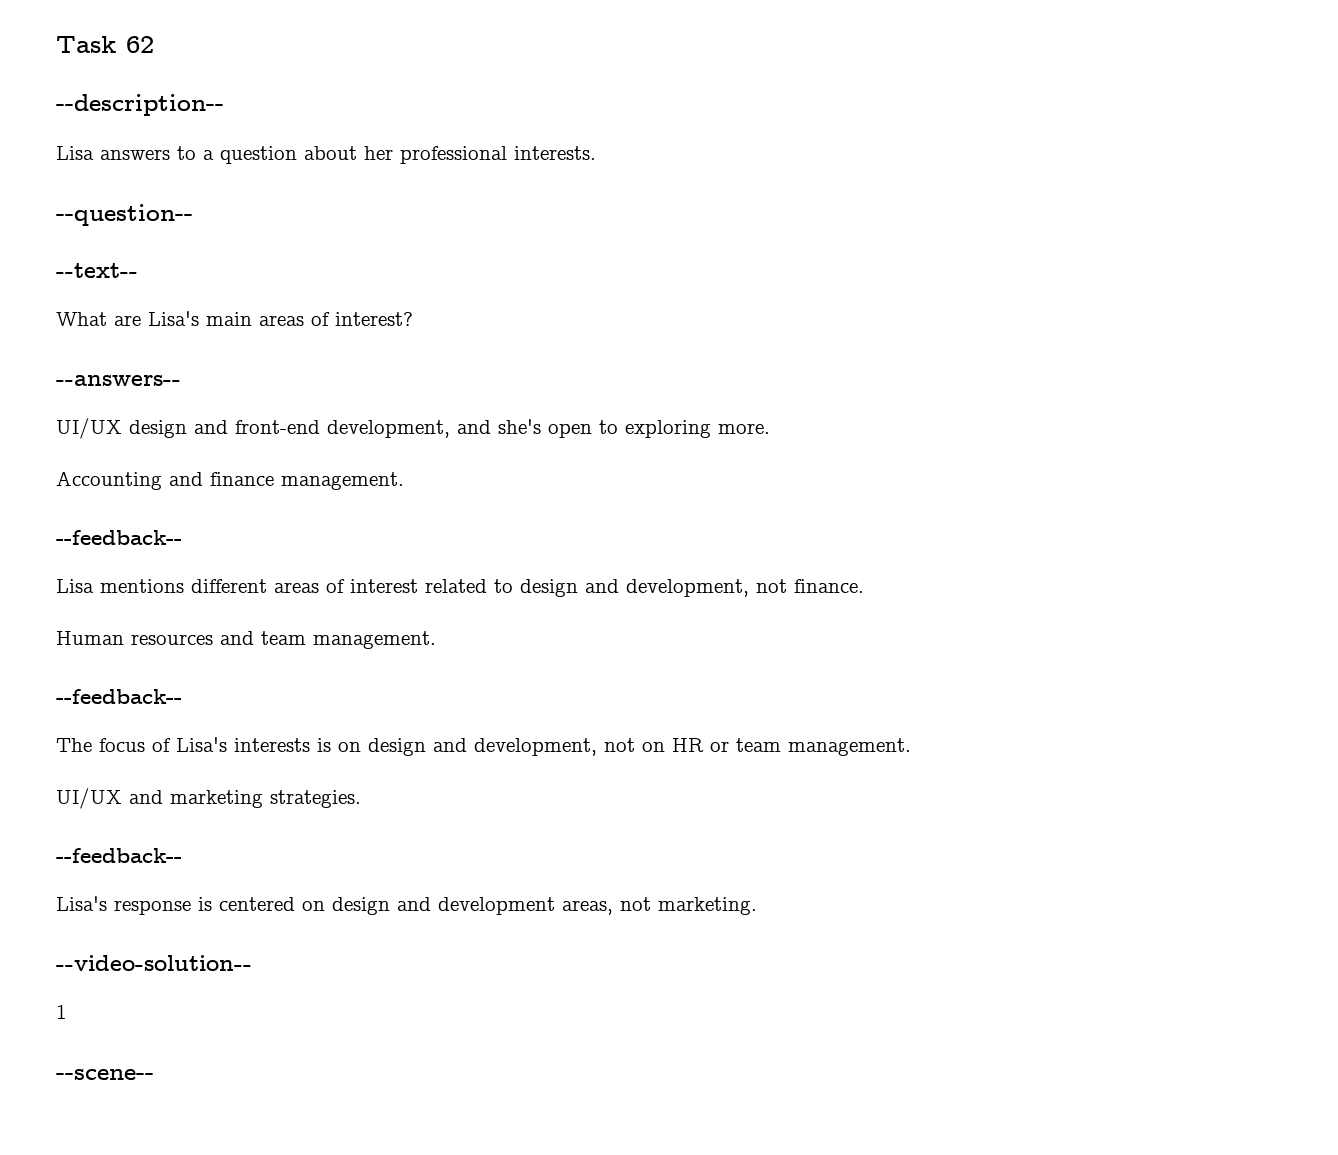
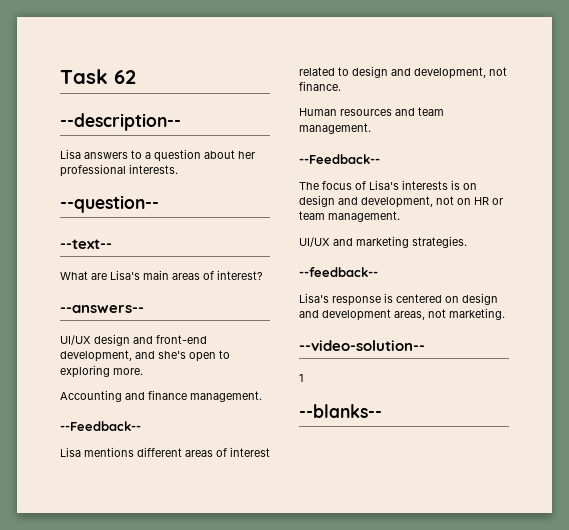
[56,530,182,545] --feedback-- -> [60,421,141,431] --Feedback--
[56,689,182,704] --feedback-- -> [299,154,380,164] --Feedback--
[56,1069,154,1080] --scene-- -> [299,404,382,418] --blanks--

